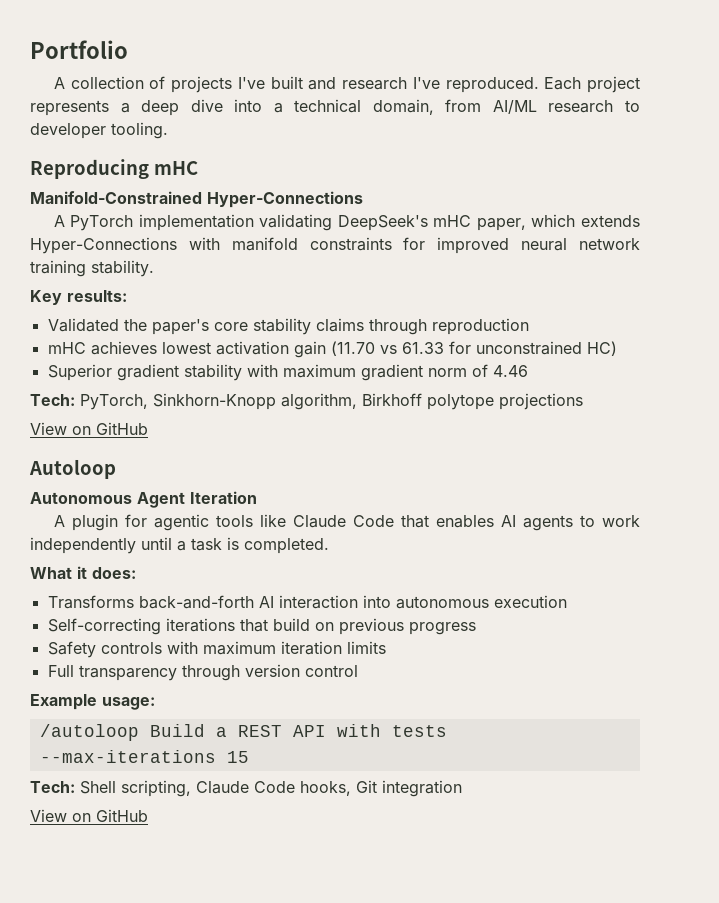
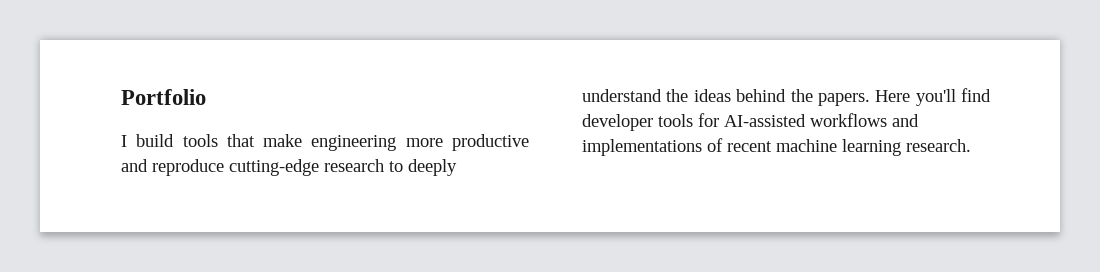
[53,76,640,93] [30,99,640,116] [30,122,168,139] [30,159,198,179] [30,191,363,208] [53,214,640,231] [30,237,640,254] [30,260,154,277] [30,290,127,305] [47,318,529,335] [47,341,617,358] [47,364,528,381] [30,393,583,410] [30,422,148,435] [29,459,116,479] [30,491,257,508] [53,514,640,531] [30,537,329,554] [30,566,136,579] [47,595,567,609] [47,618,476,635] [47,641,386,658] [47,664,358,681] [30,694,155,710] [39,724,447,741] [39,750,249,763] [30,780,462,797] [30,809,148,822] A collection of projects I've built and research I've reproduced. Each project represents a deep dive into a technical domain, from AI/ML research to developer tooling. // Reproducing mHC // Manifold-Constrained Hyper-Connections // A PyTorch implementation validating DeepSeek's mHC paper, which extends Hyper-Connections with manifold constraints for improved neural network training stability. // Key results: // Validated the paper's core stability claims through reproduction // mHC achieves lowest activation gain (11.70 vs 61.33 for unconstrained HC) // Superior gradient stability with maximum gradient norm of 4.46 // Tech: PyTorch, Sinkhorn-Knopp algorithm, Birkhoff polytope projections // View on GitHub // Autoloop // Autonomous Agent Iteration // A plugin for agentic tools like Claude Code that enables AI agents to work independently until a task is completed. // What it does: // Transforms back-and-forth AI interaction into autonomous execution // Self-correcting iterations that build on previous progress // Safety controls with maximum iteration limits // Full transparency through version control // Example usage: // /autoloop Build a REST API with tests --max-iterations 15 // Tech: Shell scripting, Claude Code hooks, Git integration // View on GitHub -> [121,134,529,151] [121,159,457,176] [582,88,991,106] [582,113,919,131] [582,138,971,156] I build tools that make engineering more productive and reproduce cutting-edge research to deeply understand the ideas behind the papers. Here you'll find developer tools for AI-assisted workflows and implementations of recent machine learning research.

